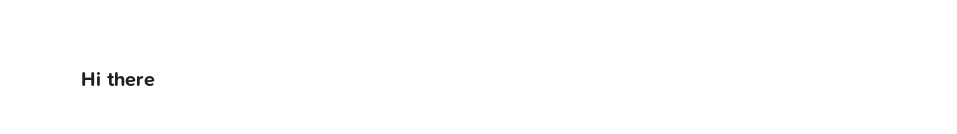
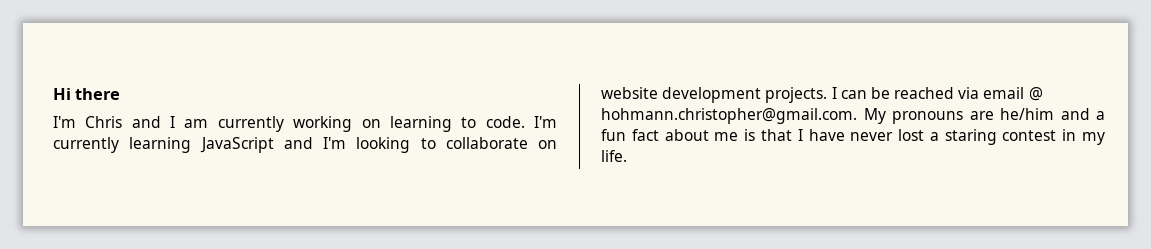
(155, 79) none -> [53,116,557,132] [53,137,557,153] [601,87,1043,103] [601,108,1105,124] [601,129,1105,145] [601,150,627,162] // I'm Chris and I am currently working on learning to code. I'm currently learning JavaScript and I'm looking to collaborate on website development projects. I can be reached via email @ hohmann.christopher@gmail.com. My pronouns are he/him and a fun fact about me is that I have never lost a staring contest in my life.

